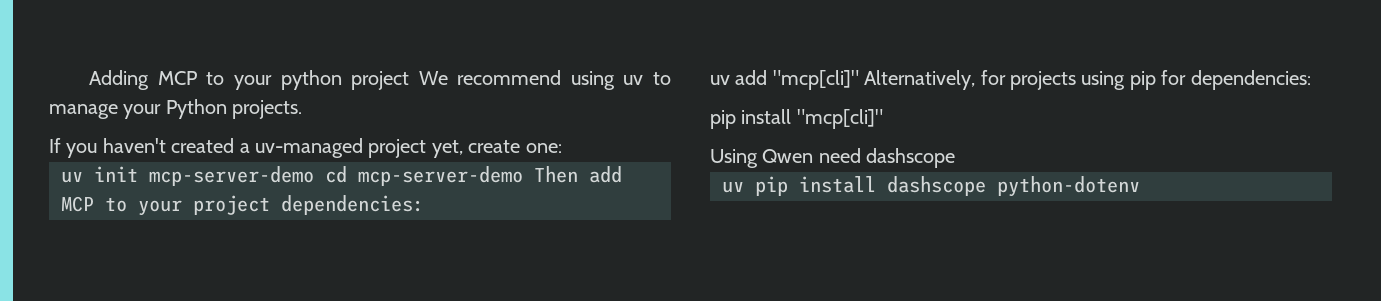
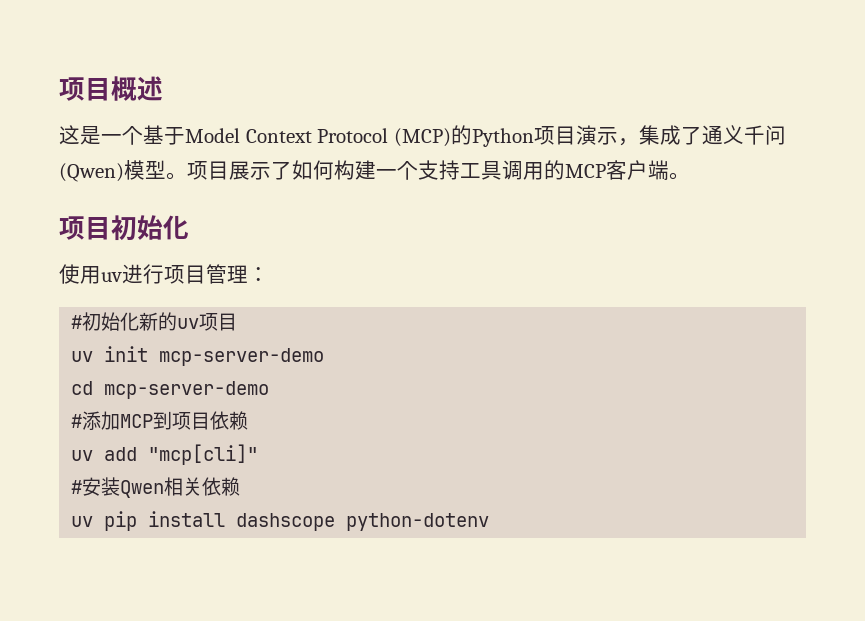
[89,70,672,90] [49,99,303,119] [49,138,562,158] Adding MCP to your python project We recommend using uv to manage your Python projects. // If you haven't created a uv-managed project yet, create one: -> [59,76,163,101] [59,125,786,147] [59,160,690,182] [59,215,189,241] [59,264,269,284] [71,312,238,331] 项目概述 // 这是一个基于Model Context Protocol (MCP)的Python项目演示，集成了通义千问(Qwen)模型。项目展示了如何构建一个支持工具调用的MCP客户端。 // 项目初始化 // 使用uv进行项目管理： // #初始化新的uv项目
(314, 176) none -> (325, 357) //
[534,166,622,183] [61,195,424,216] [710,70,1311,90] [710,109,883,129] [710,148,956,168] Then add MCP to your project dependencies: // uv add "mcp[cli]" Alternatively, for projects using pip for dependencies: // pip install "mcp[cli]" // Using Qwen need dashscope -> [71,411,249,430] [71,444,259,465] [71,477,241,498] // #添加MCP到项目依赖 // uv add "mcp[cli]" // #安装Qwen相关依赖

